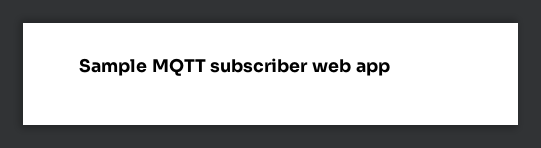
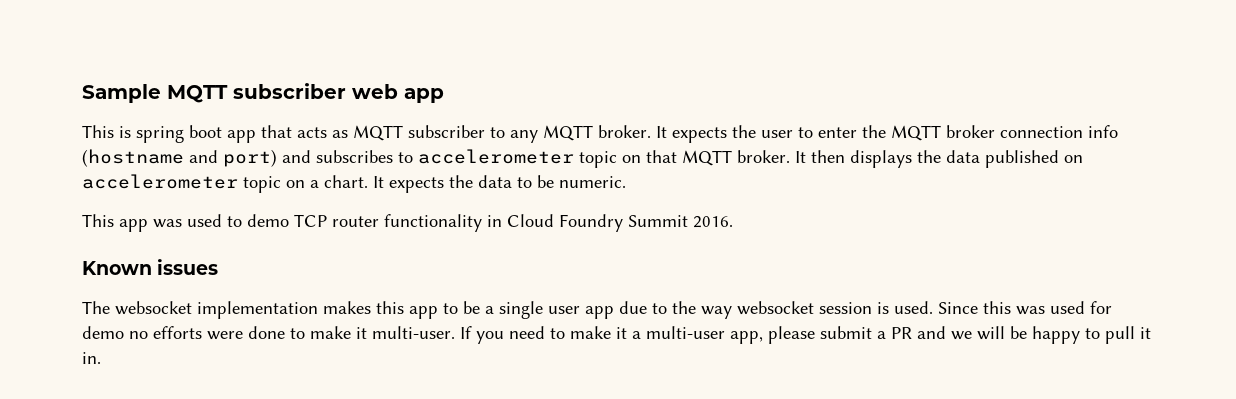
(390, 69) none -> [82,125,1118,143] [82,149,1083,168] [82,174,626,193] [82,214,733,232] [82,259,219,275] [82,301,1112,319] [82,326,1151,344] [82,352,101,364] // This is spring boot app that acts as MQTT subscriber to any MQTT broker. It expects the user to enter the MQTT broker connection info (hostname and port) and subscribes to accelerometer topic on that MQTT broker. It then displays the data published on accelerometer topic on a chart. It expects the data to be numeric. // This app was used to demo TCP router functionality in Cloud Foundry Summit 2016. // Known issues // The websocket implementation makes this app to be a single user app due to the way websocket session is used. Since this was used for demo no efforts were done to make it multi-user. If you need to make it a multi-user app, please submit a PR and we will be happy to pull it in.

